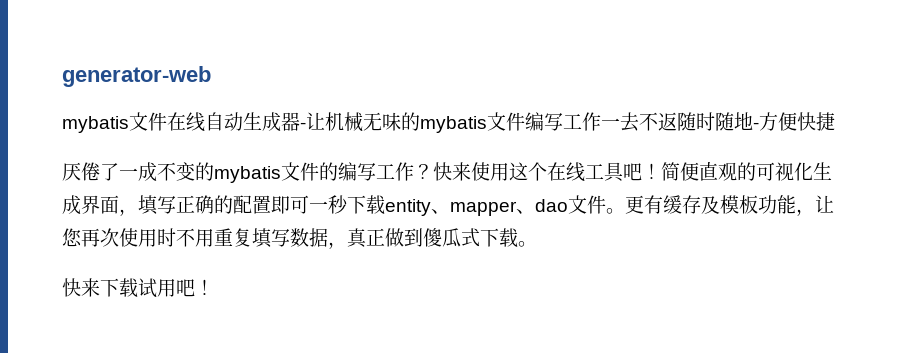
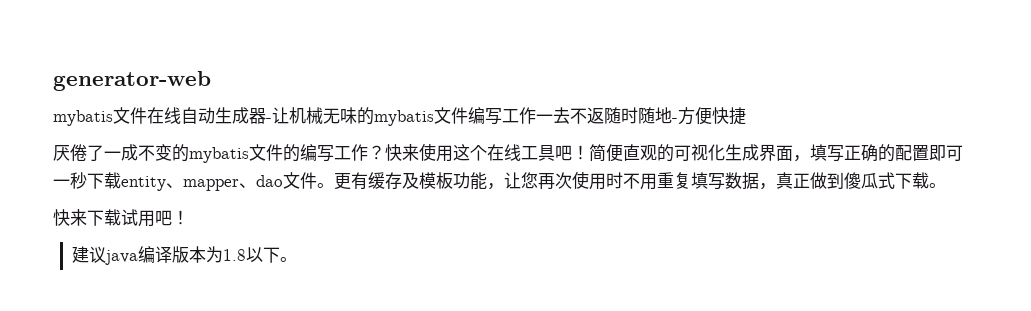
(214, 287) none -> [71,246,297,265] // 建议java编译版本为1.8以下。

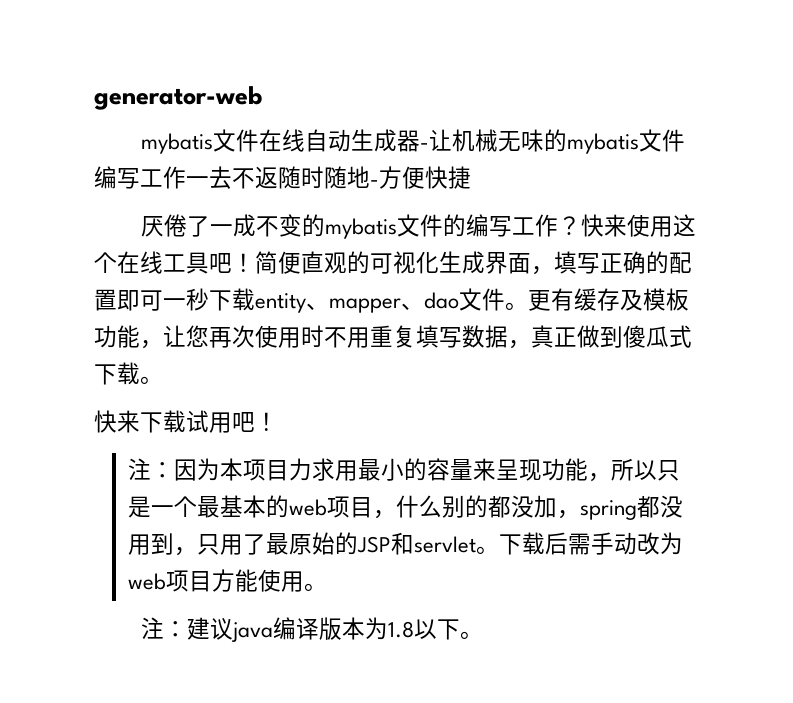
(189, 217) none -> [128,458,681,482] [128,495,684,520] [128,532,684,556] [128,569,328,592] [141,617,188,640] 注：因为本项目力求用最小的容量来呈现功能，所以只是一个最基本的web项目，什么别的都没加，spring都没用到，只用了最原始的JSP和servlet。下载后需手动改为web项目方能使用。 // 注：

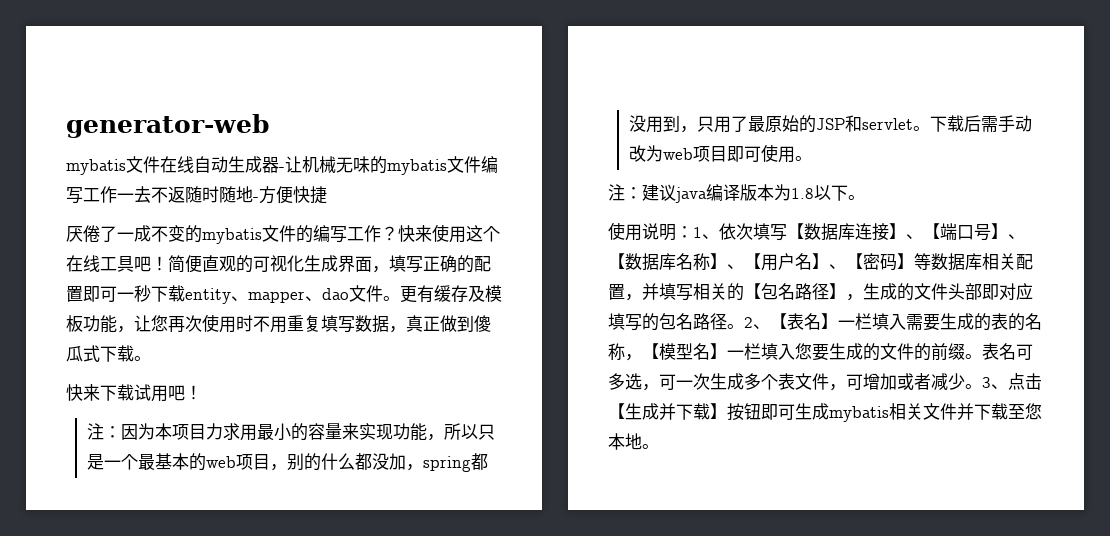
[496,459,520,480] 呈 -> [358,423,376,440] 实
[396,495,489,518] 什么别的 -> [286,453,355,471] 别的什么
[212,569,259,592] 方能 -> [726,146,761,162] 即可
(484, 635) none -> [608,222,1025,241] [608,253,1033,271] [608,283,1033,301] [608,313,1042,331] [608,343,1033,361] [608,373,1042,391] [608,403,1042,422] [608,433,659,450] // 使用说明：1、依次填写【数据库连接】、【端口号】、【数据库名称】、【用户名】、【密码】等数据库相关配置，并填写相关的【包名路径】，生成的文件头部即对应填写的包名路径。2、【表名】一栏填入需要生成的表的名称，【模型名】一栏填入您要生成的文件的前缀。表名可多选，可一次生成多个表文件，可增加或者减少。3、点击【生成并下载】按钮即可生成mybatis相关文件并下载至您本地。

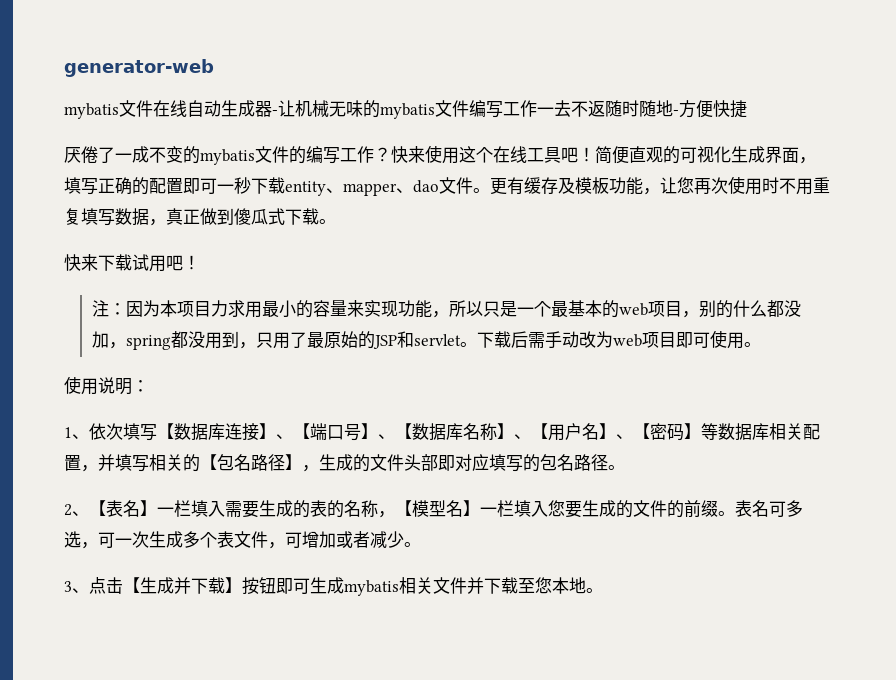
[608,184,865,203] // 注：建议java编译版本为1.8以下。 -> (761, 344) none
(693, 232) none -> (149, 386) //
(744, 326) none -> (625, 467) //
(982, 386) none -> (421, 544) //

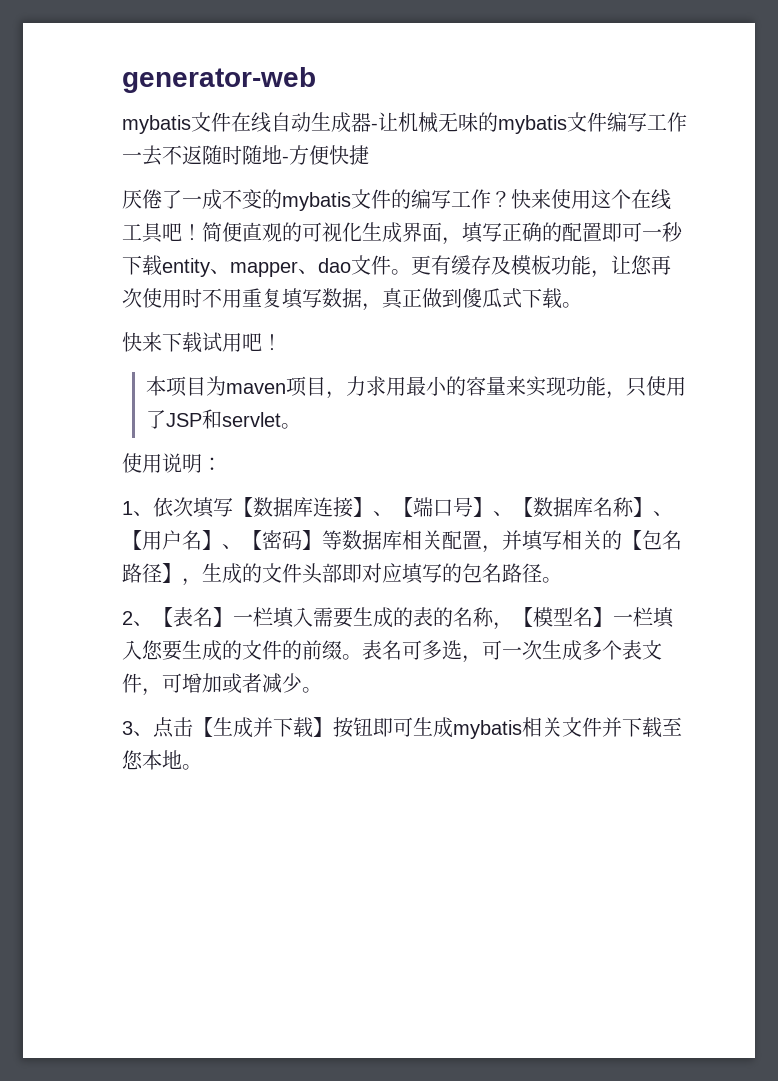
[91,300,211,317] 注：因为本项目 -> [145,376,346,399] 本项目为maven项目，
[448,300,801,318] [91,330,744,350] 所以只是一个最基本的web项目，别的什么都没加，spring都没用到，只用了最原始的JSP和servlet。下载后需手动改为web项目即可使用 -> [625,376,686,397] [145,409,281,429] 只使用了JSP和servlet

